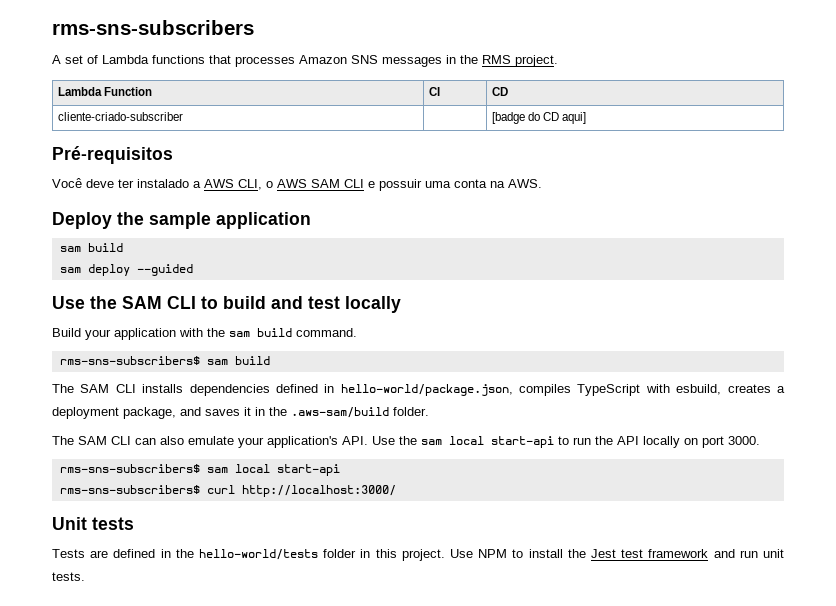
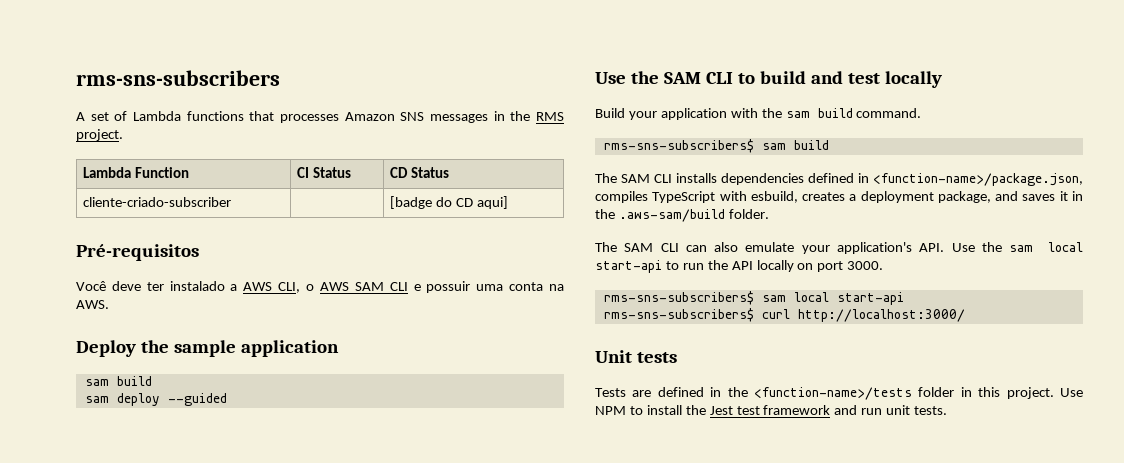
[491,87,508,96] | CD -> [313,167,352,178] [390,167,450,178] Status | CD Status
[340,384,513,396] hello-world/package.json, -> [873,173,1083,186] <function-name>/package.json,
[199,549,318,560] hello-world/tests -> [754,387,912,400] <function-name>/tests

